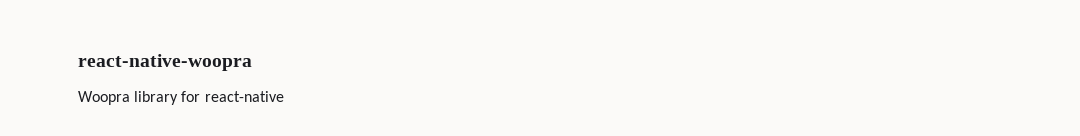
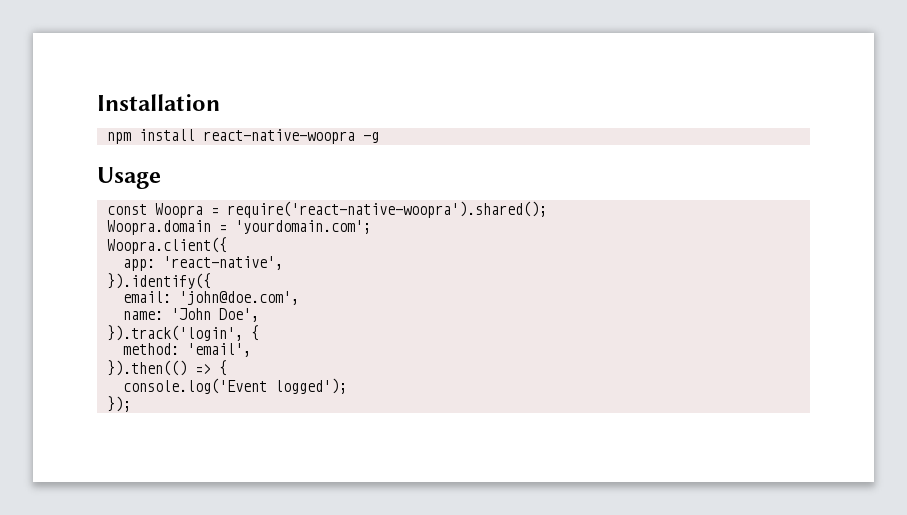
[78,54,252,71] [78,91,284,105] react-native-woopra // Woopra library for react-native -> [97,94,220,111] [106,129,379,144] [97,167,161,189] [106,201,547,218] [106,220,371,235] [106,237,227,254] [122,256,283,271] [106,273,211,289] [122,291,299,305] [122,308,259,322] [106,325,259,341] [122,343,251,357] [106,360,227,376] [122,378,347,394] [106,396,131,412] Installation // npm install react-native-woopra -g // Usage // const Woopra = require('react-native-woopra').shared(); // Woopra.domain = 'yourdomain.com'; // Woopra.client({ // app: 'react-native', // }).identify({ // email: 'john@doe.com', // name: 'John Doe', // }).track('login', { // method: 'email', // }).then(() => { // console.log('Event logged'); // });

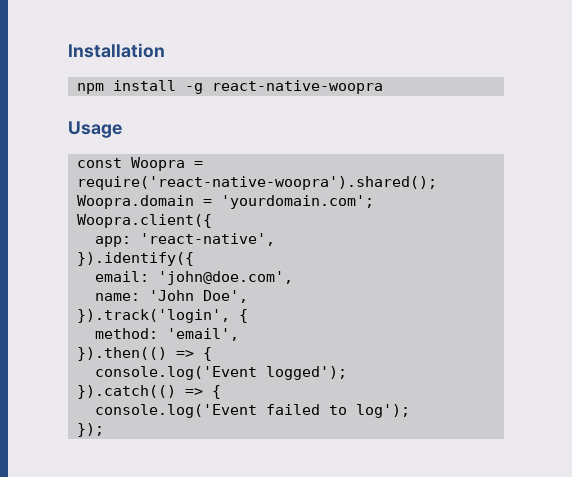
(195, 135) none -> [185,83,204,94] -g
[362,132,379,143] -g -> (384, 87) none
(347, 386) none -> [77,385,222,399] [95,404,411,418] // }).catch(() => { // console.log('Event failed to log');

